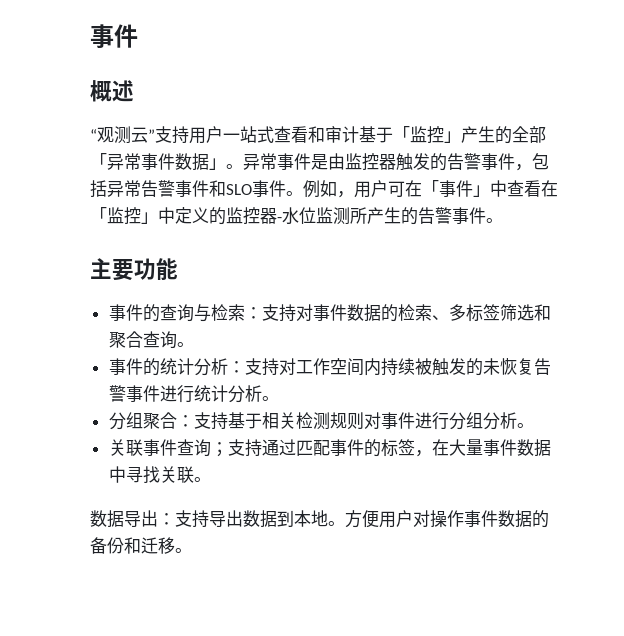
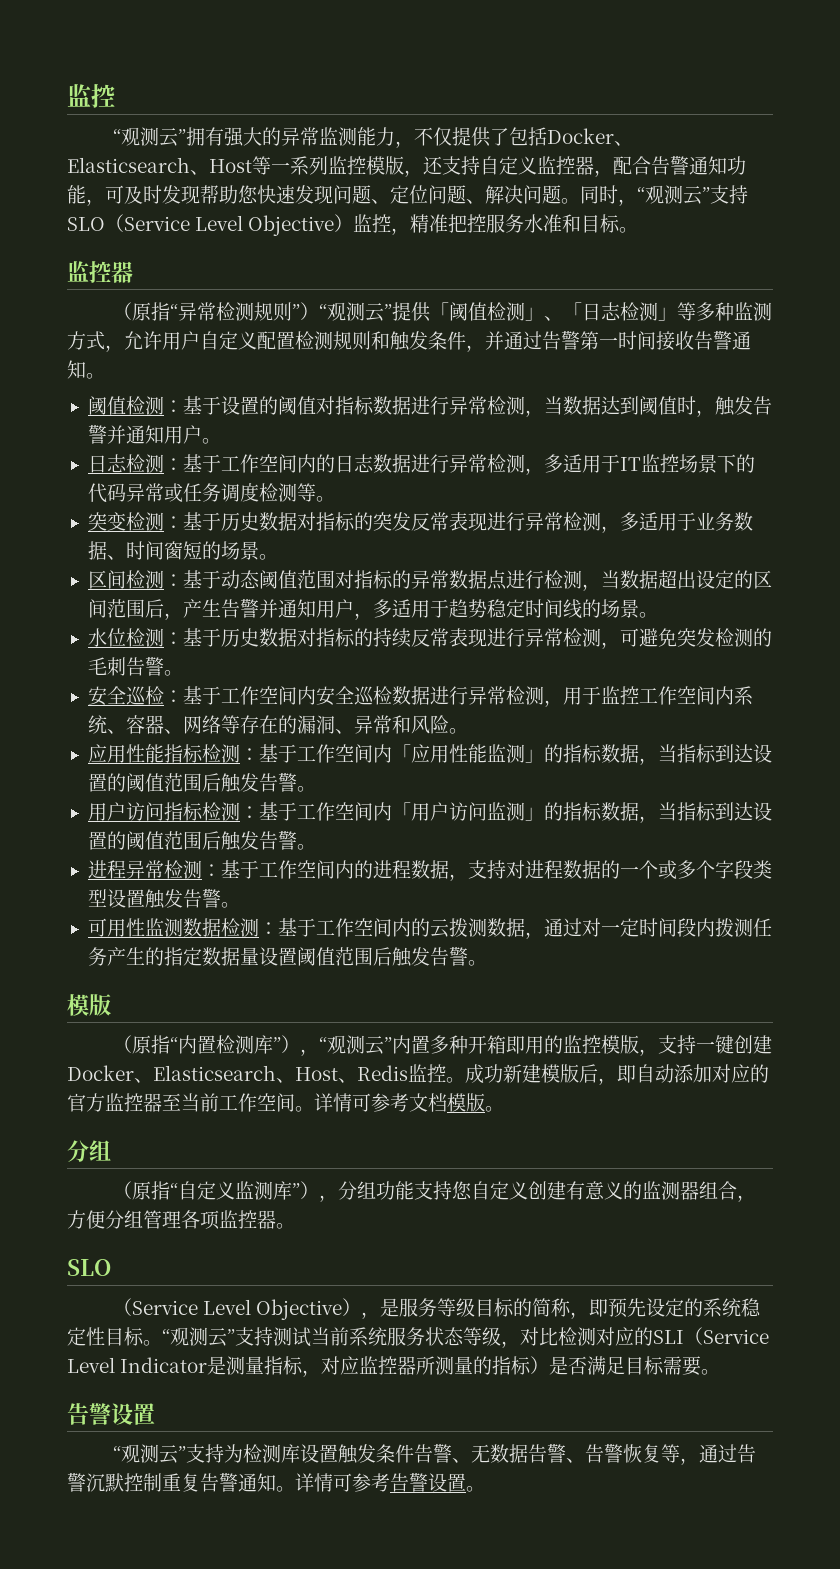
[90,24,138,48] [90,80,134,102] [90,126,546,144] [90,153,549,171] [90,180,558,198] [90,207,503,225] [90,258,178,281] [108,304,551,322] [108,331,194,349] [108,358,551,376] [108,385,279,403] [108,412,534,430] [108,439,551,457] [108,466,211,483] [90,510,549,528] [90,537,175,554] 事件 // 概述 // “观测云”支持用户一站式查看和审计基于「监控」产生的全部「异常事件数据」。异常事件是由监控器触发的告警事件，包括异常告警事件和SLO事件。例如，用户可在「事件」中查看在「监控」中定义的监控器-水位监测所产生的告警事件。 // 主要功能 // 事件的查询与检索：支持对事件数据的检索、多标签筛选和聚合查询。 // 事件的统计分析：支持对工作空间内持续被触发的未恢复告警事件进行统计分析。 // 分组聚合：支持基于相关检测规则对事件进行分组分析。 // 关联事件查询；支持通过匹配事件的标签，在大量事件数据中寻找关联。 // 数据导出：支持导出数据到本地。方便用户对操作事件数据的备份和迁移 -> [67,84,115,108] [112,127,633,148] [67,155,746,177] [67,185,748,206] [67,214,639,236] [67,261,133,283] [112,302,772,322] [67,330,751,352] [67,360,105,379] [87,396,772,417] [87,424,221,444] [87,454,755,475] [87,483,335,503] [87,512,753,533] [87,541,278,560] [87,570,772,591] [87,598,658,620] [87,628,772,649] [87,656,183,676] [87,686,753,707] [87,715,468,734] [87,744,772,765] [87,772,316,793] [87,802,772,823] [87,830,316,851] [87,860,772,881] [87,888,240,909] [87,918,772,939] [87,946,487,967] [67,994,111,1016] [112,1035,772,1056] [67,1064,769,1085] [67,1093,504,1112] [67,1140,111,1162] [112,1181,756,1202] [67,1210,295,1230] [67,1259,111,1276] [112,1298,761,1320] [67,1327,769,1348] [67,1356,721,1377] [67,1403,155,1425] [112,1443,756,1465] [67,1472,466,1492] 监控 // “观测云”拥有强大的异常监测能力，不仅提供了包括Docker、Elasticsearch、Host等一系列监控模版，还支持自定义监控器，配合告警通知功能，可及时发现帮助您快速发现问题、定位问题、解决问题。同时，“观测云”支持SLO（Service Level Objective）监控，精准把控服务水准和目标。 // 监控器 // （原指“异常检测规则”）“观测云”提供「阈值检测」、「日志检测」等多种监测方式，允许用户自定义配置检测规则和触发条件，并通过告警第一时间接收告警通知。 // 阈值检测：基于设置的阈值对指标数据进行异常检测，当数据达到阈值时，触发告警并通知用户。 // 日志检测：基于工作空间内的日志数据进行异常检测，多适用于IT监控场景下的代码异常或任务调度检测等。 // 突变检测：基于历史数据对指标的突发反常表现进行异常检测，多适用于业务数据、时间窗短的场景。 // 区间检测：基于动态阈值范围对指标的异常数据点进行检测，当数据超出设定的区间范围后，产生告警并通知用户，多适用于趋势稳定时间线的场景。 // 水位检测：基于历史数据对指标的持续反常表现进行异常检测，可避免突发检测的毛刺告警。 // 安全巡检：基于工作空间内安全巡检数据进行异常检测，用于监控工作空间内系统、容器、网络等存在的漏洞、异常和风险。 // 应用性能指标检测：基于工作空间内「应用性能监测」的指标数据，当指标到达设置的阈值范围后触发告警。 // 用户访问指标检测：基于工作空间内「用户访问监测」的指标数据，当指标到达设置的阈值范围后触发告警。 // 进程异常检测：基于工作空间内的进程数据，支持对进程数据的一个或多个字段类型设置触发告警。 // 可用性监测数据检测：基于工作空间内的云拨测数据，通过对一定时间段内拨测任务产生的指定数据量设置阈值范围后触发告警。 // 模版 // （原指“内置检测库”），“观测云”内置多种开箱即用的监控模版，支持一键创建Docker、Elasticsearch、Host、Redis监控。成功新建模版后，即自动添加对应的官方监控器至当前工作空间。详情可参考文档模版。 // 分组 // （原指“自定义监测库”），分组功能支持您自定义创建有意义的监测器组合，方便分组管理各项监控器。 // SLO // （Service Level Objective），是服务等级目标的简称，即预先设定的系统稳定性目标。“观测云”支持测试当前系统服务状态等级，对比检测对应的SLI（Service Level Indicator是测量指标，对应监控器所测量的指标）是否满足目标需要。 // 告警设置 // “观测云”支持为检测库设置触发条件告警、无数据告警、告警恢复等，通过告警沉默控制重复告警通知。详情可参考告警设置

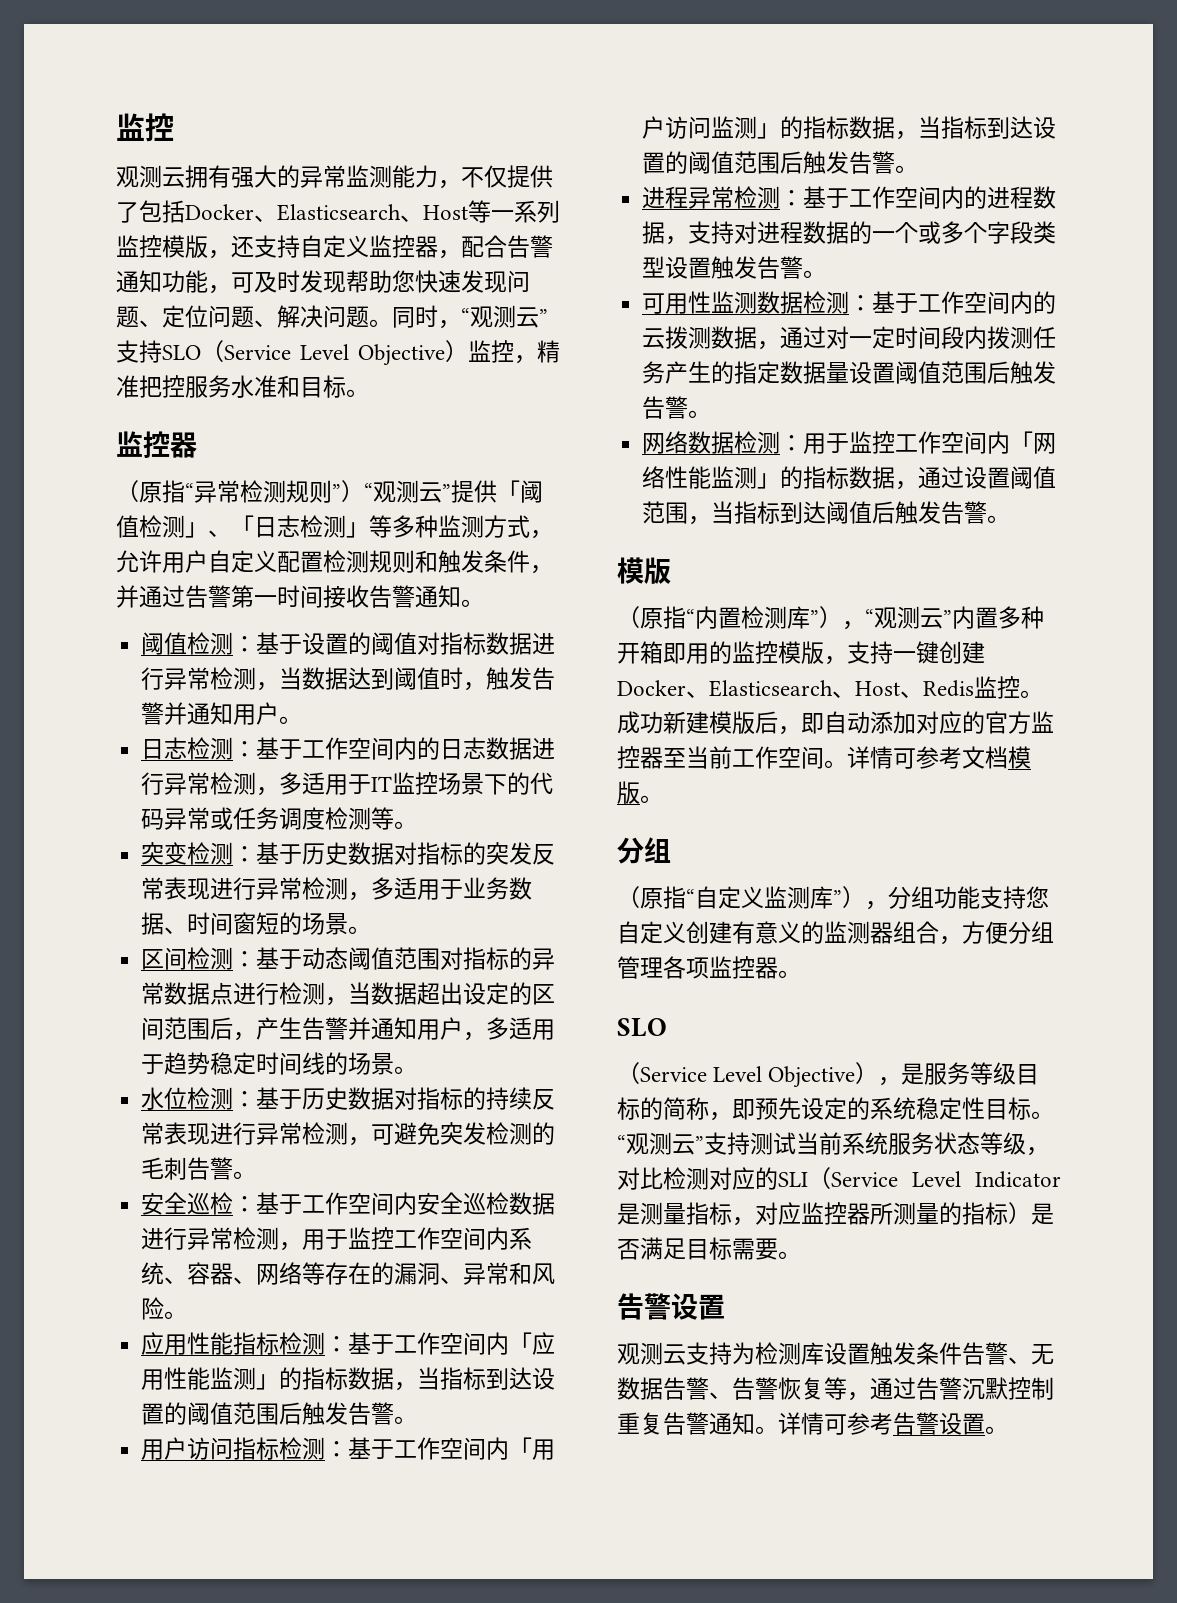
[112,127,186,147] “观测云” -> [116,165,185,188] 观测云
(487, 963) none -> [642,431,1057,454] [642,466,1057,490] [642,501,1011,525] // 网络数据检测：用于监控工作空间内「网络性能监测」的指标数据，通过设置阈值范围，当指标到达阈值后触发告警。
[112,1444,186,1464] “观测云” -> [617,1342,686,1365] 观测云

